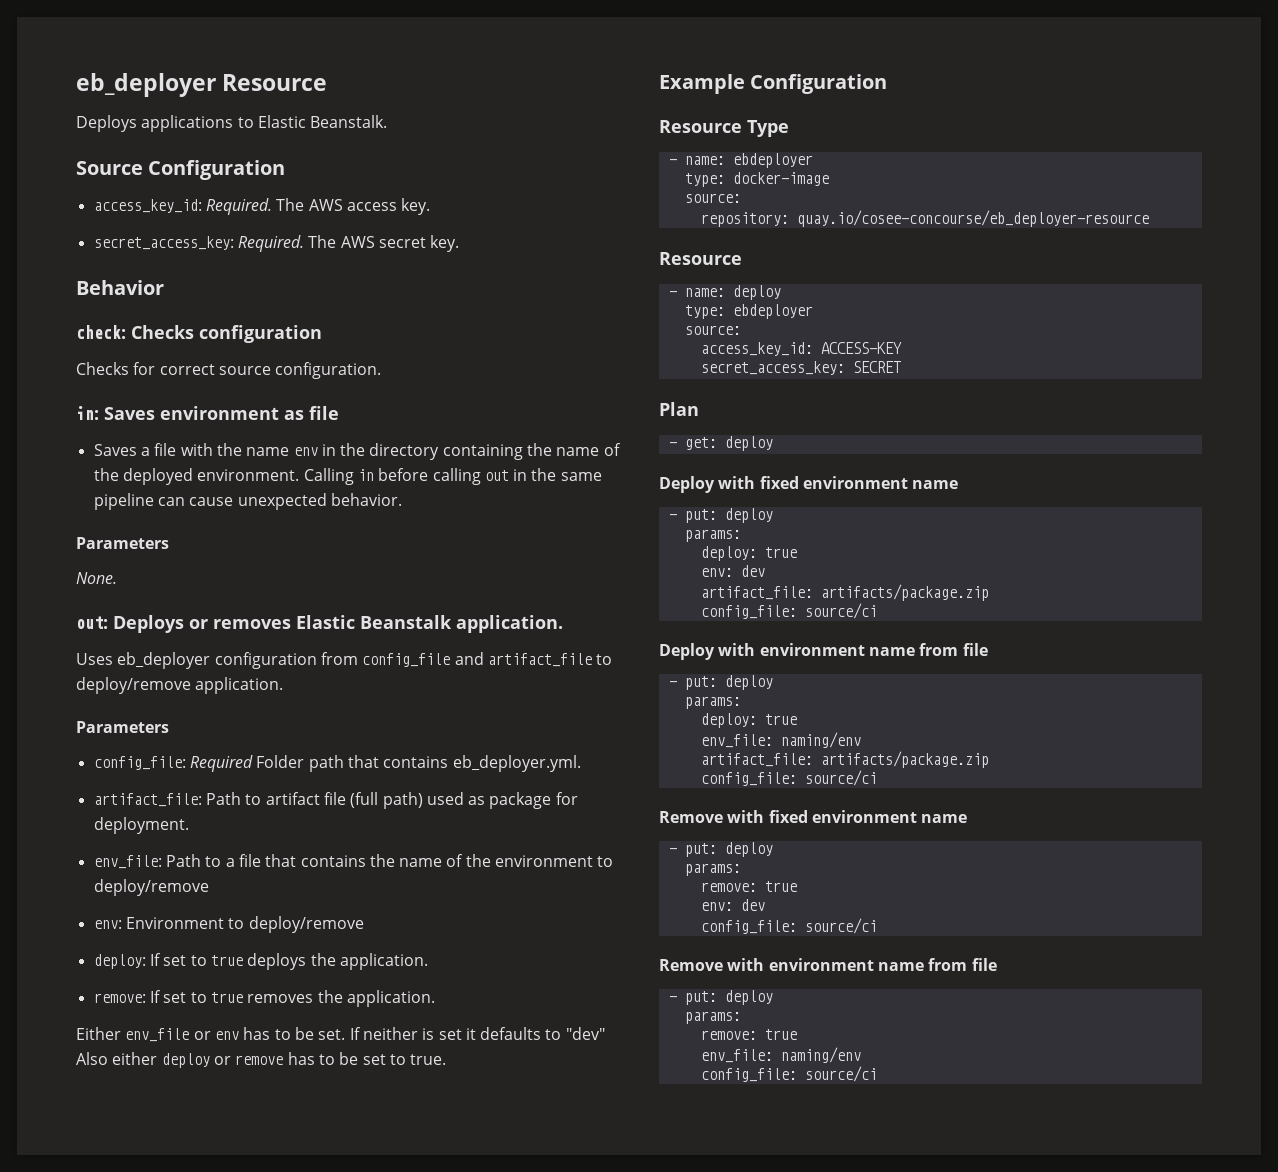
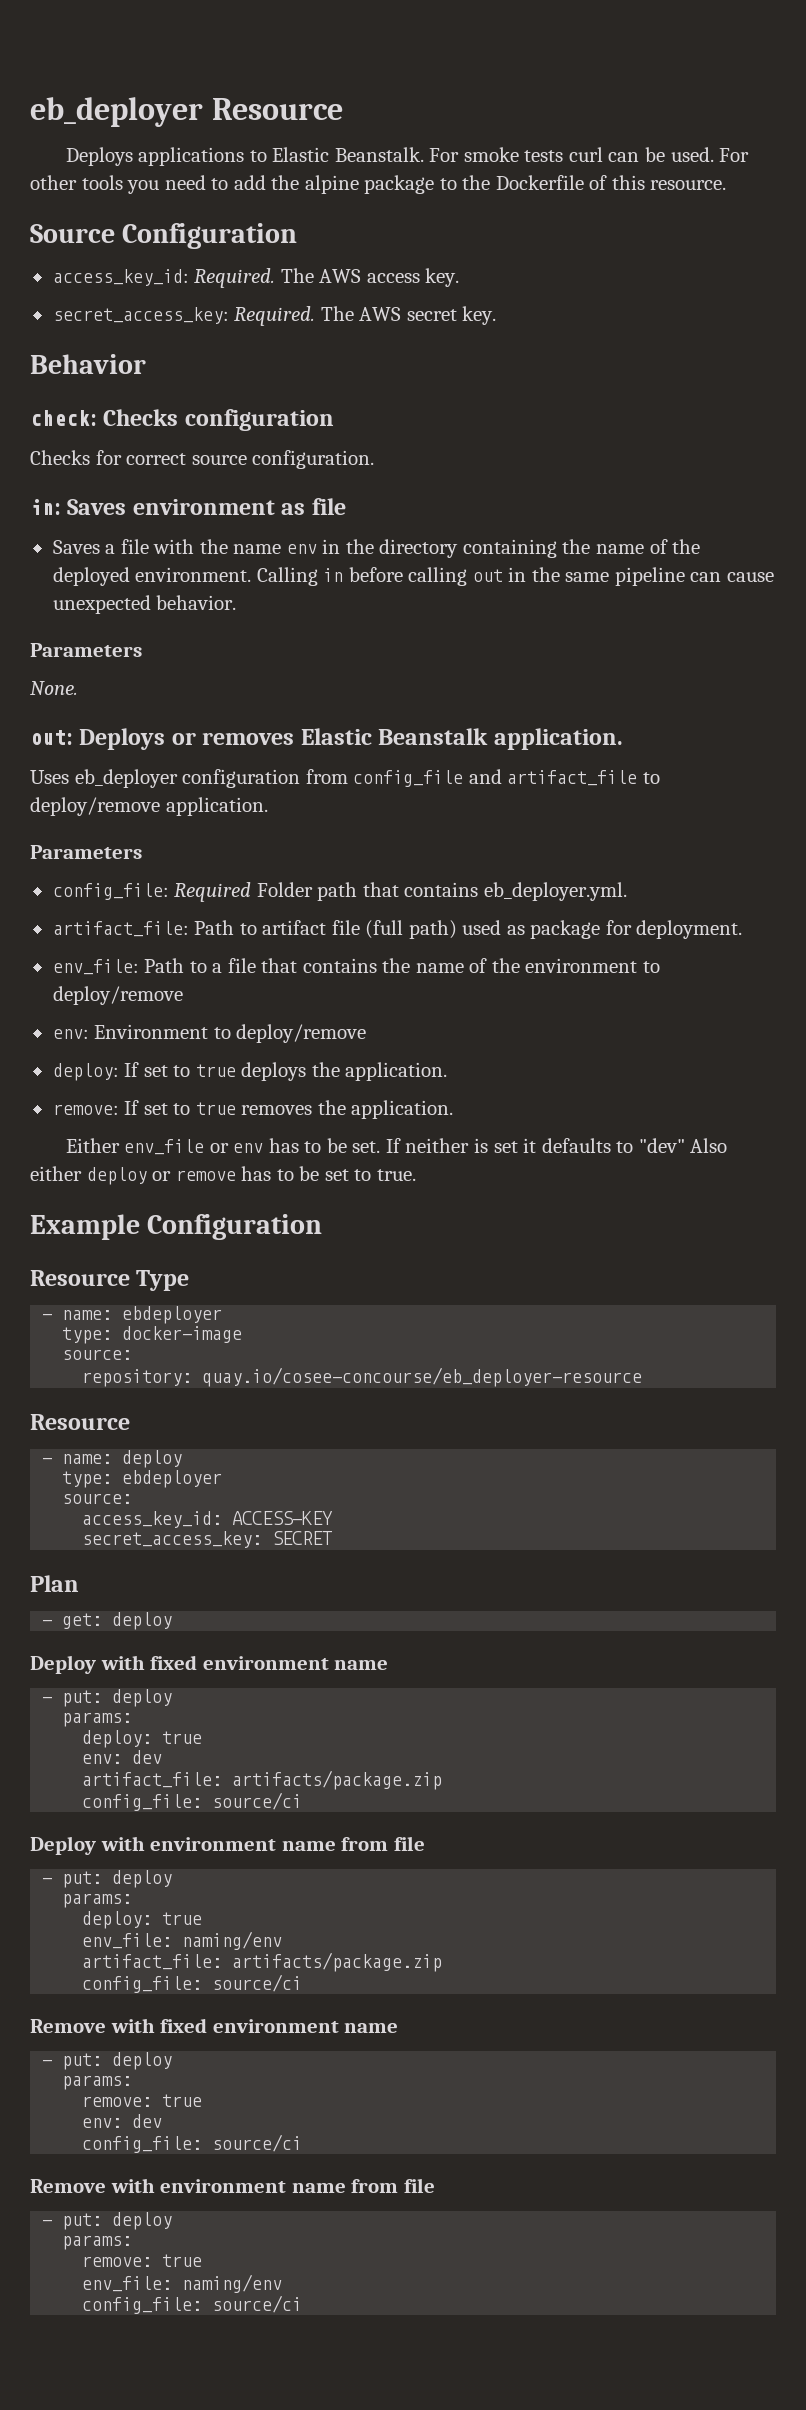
(388, 121) none -> [429,147,750,162] [30,175,727,194] For smoke tests curl can be used. For other tools you need to add the alpine package to the Dockerfile of this resource.

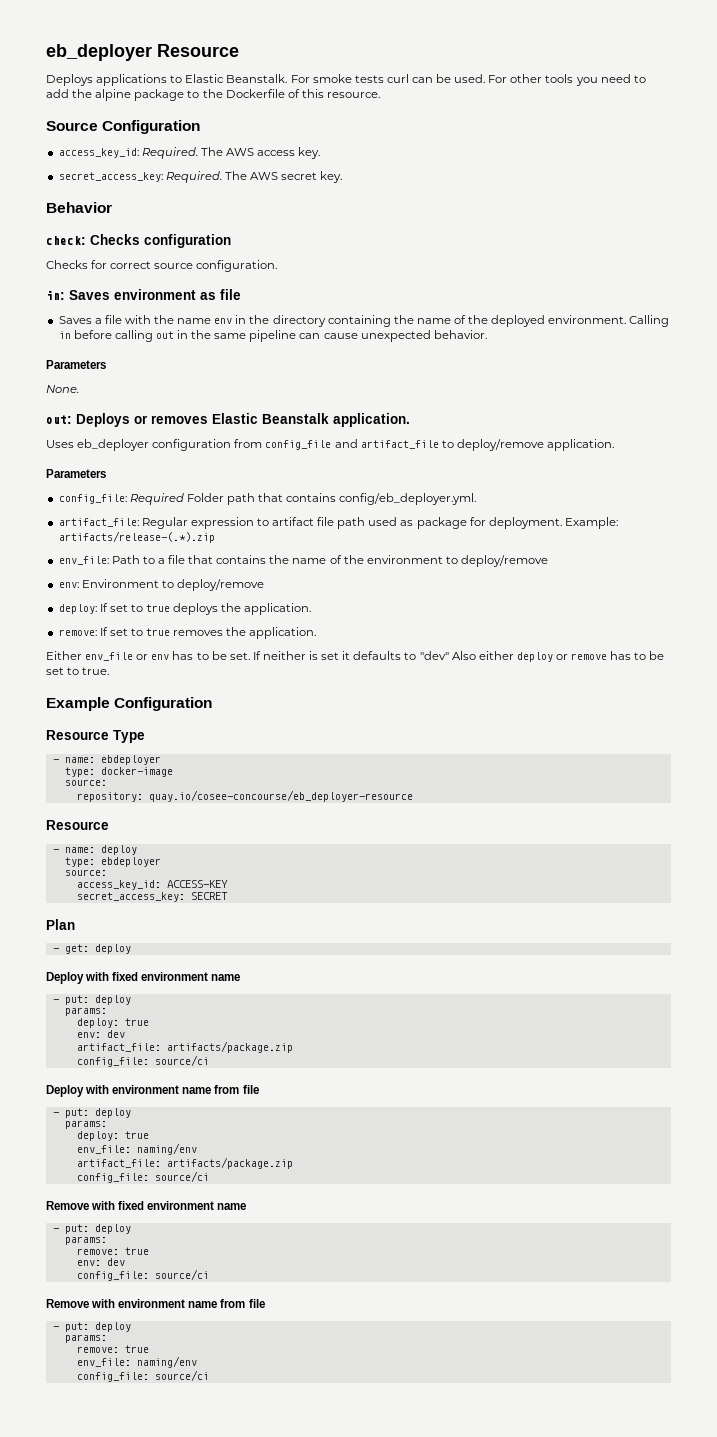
[483,882,627,901] [52,920,235,937] eb_deployer.yml. // artifact_file: Path -> [339,493,477,505] [58,517,254,529] config/eb_deployer.yml. // artifact_file: Regular expression
[365,920,457,939] (full path) -> [337,517,366,529] path
(743, 929) none -> [564,517,618,529] [58,531,215,543] Example: artifacts/release-(.*).zip

